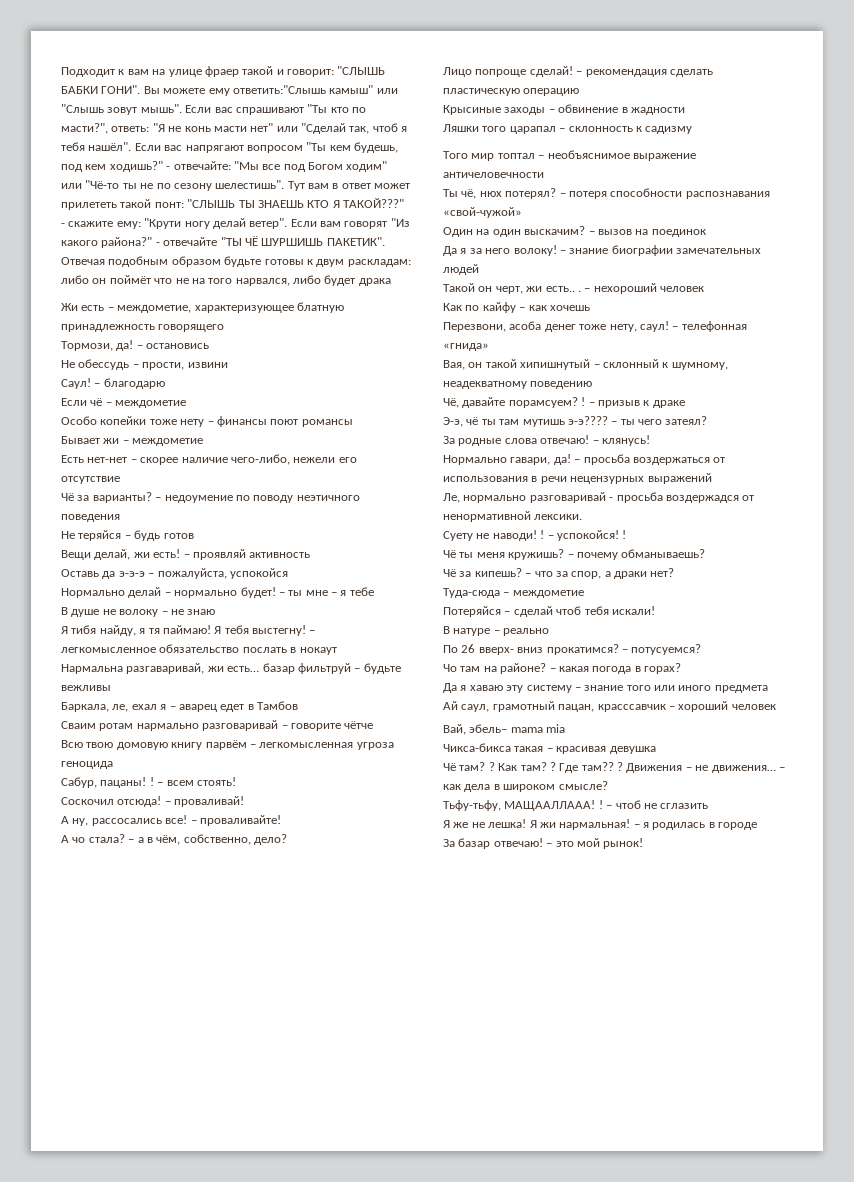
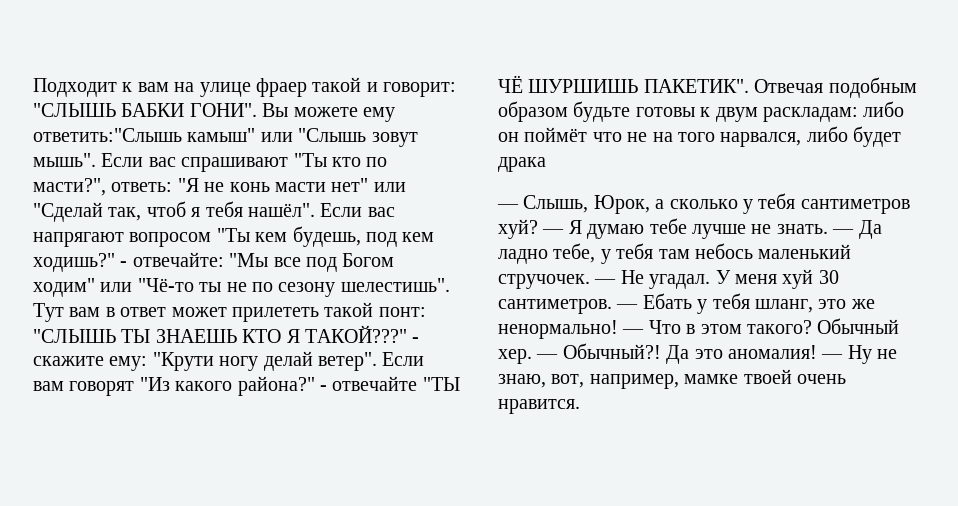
[61,302,344,313] [61,324,225,332] [61,340,210,351] [61,359,228,370] [61,378,165,389] [61,398,187,408] [61,416,353,427] [61,436,204,446] [61,454,357,465] [61,476,120,484] [61,492,360,503] [61,514,120,522] [61,530,194,541] [61,549,311,560] [61,568,288,579] [61,587,374,598] [61,607,216,617] [61,625,316,636] [61,644,337,655] [61,663,401,674] [61,685,111,691] [61,701,298,712] [61,720,374,731] [61,740,394,750] [61,761,113,769] [61,777,236,788] [61,796,245,807] [61,815,281,826] [61,834,287,845] [443,66,713,77] [443,88,580,96] [443,104,685,115] [443,124,693,134] [443,150,696,161] [443,172,544,178] [443,188,770,199] [443,207,522,218] [443,226,706,237] [443,245,761,256] [443,264,479,275] [443,283,704,294] [443,302,590,313] [443,321,747,332] [443,343,489,351] [443,359,728,370] [443,381,593,389] [443,397,685,408] [443,416,708,427] [443,435,650,446] [443,454,726,465] [443,473,712,484] [443,492,755,503] [443,511,583,522] [443,530,627,541] [443,549,706,560] [443,568,675,579] [443,588,584,598] [443,606,655,617] [443,626,550,636] [443,644,702,655] [443,663,681,674] [443,683,768,693] [443,701,776,712] [443,724,566,735] [443,743,656,754] [443,762,785,773] [443,781,608,792] [443,800,709,811] [443,819,758,830] [443,838,644,849] Жи есть – междометие, характеризующее блатную принадлежность говорящего // Тормози, да! – остановись // Не обессудь – прости, извини // Саул! – благодарю // Если чё – междометие // Особо копейки тоже нету – финансы поют романсы // Бывает жи – междометие // Есть нет-нет – скорее наличие чего-либо, нежели его отсутствие // Чё за варианты? – недоумение по поводу неэтичного поведения // Не теряйся – будь готов // Вещи делай, жи есть! – проявляй активность // Оставь да э-э-э – пожалуйста, успокойся // Нормально делай – нормально будет! – ты мне – я тебе // В душе не волоку – не знаю // Я тибя найду, я тя паймаю! Я тебя выстегну! – легкомысленное обязательство послать в нокаут // Нармальна разгаваривай, жи есть… базар фильтруй – будьте вежливы // Баркала, ле, ехал я – аварец едет в Тамбов // Сваим ротам нармально разговаривай – говорите чётче // Всю твою домовую книгу парвём – легкомысленная угроза геноцида // Сабур, пацаны! ! – всем стоять! // Соскочил отсюда! – проваливай! // А ну, рассосались все! – проваливайте! // А чо стала? – а в чём, собственно, дело? // Лицо попроще cделай! – рекомендация сделать пластическую операцию // Крысиные заходы – обвинение в жадности // Ляшки того царапал – склонность к садизму // Того мир топтал – необъяснимое выражение античеловечности // Ты чё, нюх потерял? – потеря способности распознавания «свой-чужой» // Один на один выскачим? – вызов на поединок // Да я за него волоку! – знание биографии замечательных людей // Такой он черт, жи есть.. . – нехороший человек // Как по кайфу – как хочешь // Перезвони, асоба денег тоже нету, саул! – телефонная «гнида» // Вая, он такой xипишнутый – склонный к шумному, неадекватному поведению // Чё, давайте порамсуем? ! – призыв к драке // Э-э, чё ты там мутишь э-э???? – ты чего затеял? // За родные слова отвечаю! – клянусь! // Нормально гавари, да! – просьба воздержаться от использования в речи нецензурных выражений // Ле, нормально разговаривай - просьба воздержадся от ненормативной лексики. // Суету не наводи! ! – успокойся! ! // Чё ты меня кружишь? – почему обманываешь? // Чё за кипешь? – что за спор, а драки нет? // Туда-сюда – междометие // Потеряйся – сделай чтоб тебя искали! // В натуре – реально // По 26 вверх- вниз прокатимся? – потусуемся? // Чо там на районе? – какая погода в горах? // Да я хаваю эту систему – знание того или иного предмета // Ай саул, грамотный пацан, красссавчик – хороший человек // Вай, эбель– mama mia // Чикса-бикса такая – красивая девушка // Чё там? ? Как там? ? Где там?? ? Движения – не движения… – как дела в широком смысле? // Тьфу-тьфу, МАЩААЛЛААА! ! – чтоб не сглазить // Я же не лешка! Я жи нармальная! – я родилась в городе // За базар отвечаю! – это мой рынок! -> [497,193,910,214] [498,218,882,239] [498,243,852,264] [498,269,839,289] [498,293,875,314] [498,318,900,339] [498,343,898,364] [498,369,846,389] [498,399,580,414] — Слышь, Юрок, а сколько у тебя сантиметров хуй? — Я думаю тебе лучше не знать. — Да ладно тебе, у тебя там небось маленький стручочек. — Не угадал. У меня хуй 30 сантиметров. — Ебать у тебя шланг, это же ненормально! — Что в этом такого? Обычный хер. — Обычный?! Да это аномалия! — Ну не знаю, вот, например, мамке твоей очень нравится.

